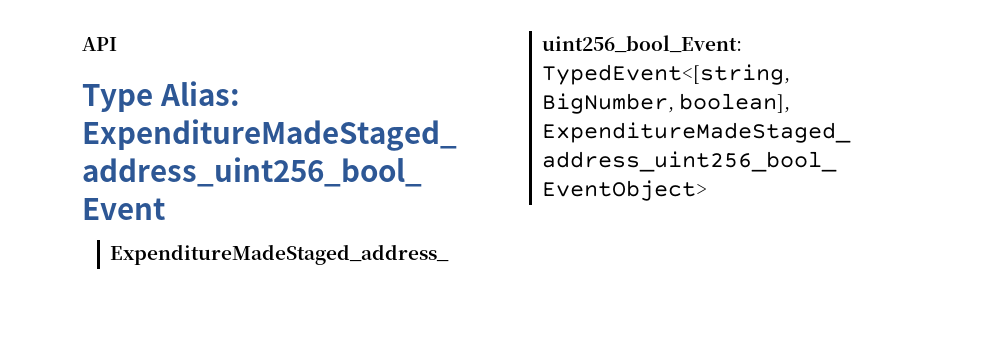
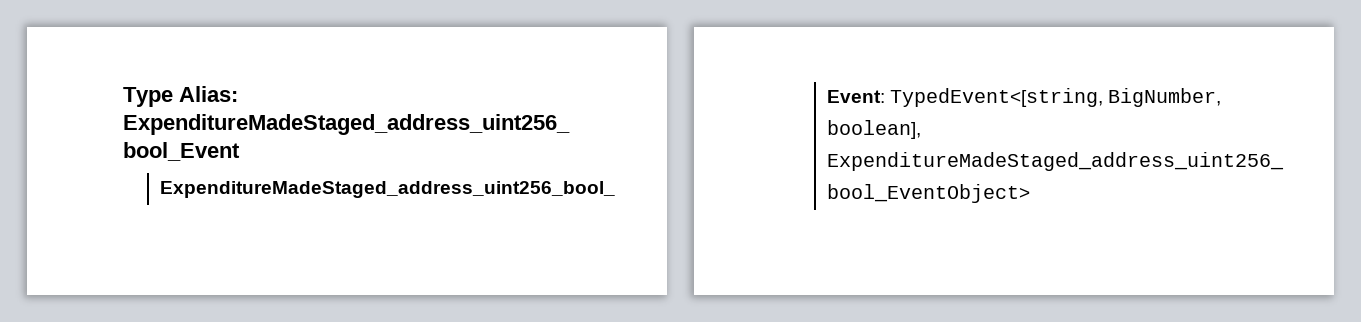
[82,37,117,51] API // -> (123, 97) none

